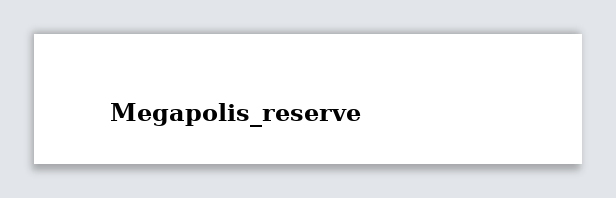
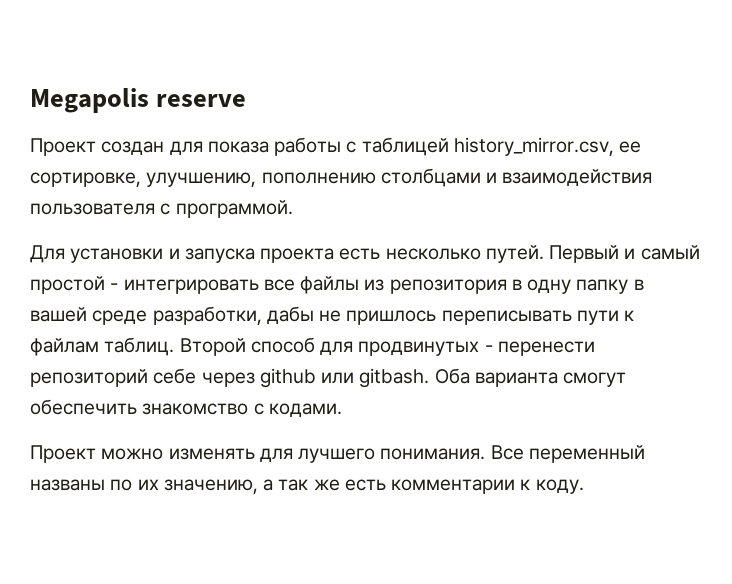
[110,103,361,127] Megapolis_reserve -> [30,88,247,113] [30,137,642,156] [30,168,653,187] [30,200,293,218] [30,245,700,263] [30,276,644,294] [30,306,635,325] [30,337,595,356] [30,368,627,388] [30,399,342,417] [30,445,645,463] [30,479,584,494] Megapolis reserve // Проект создан для показа работы с таблицей history_mirror.csv, ее сортировке, улучшению, пополнению столбцами и взаимодействия пользователя с программой. // Для установки и запуска проекта есть несколько путей. Первый и самый простой - интегрировать все файлы из репозитория в одну папку в вашей среде разработки, дабы не пришлось переписывать пути к файлам таблиц. Второй способ для продвинутых - перенести репозиторий себе через github или gitbash. Оба варианта смогут обеспечить знакомство с кодами. // Проект можно изменять для лучшего понимания. Все переменный названы по их значению, а так же есть комментарии к коду.

